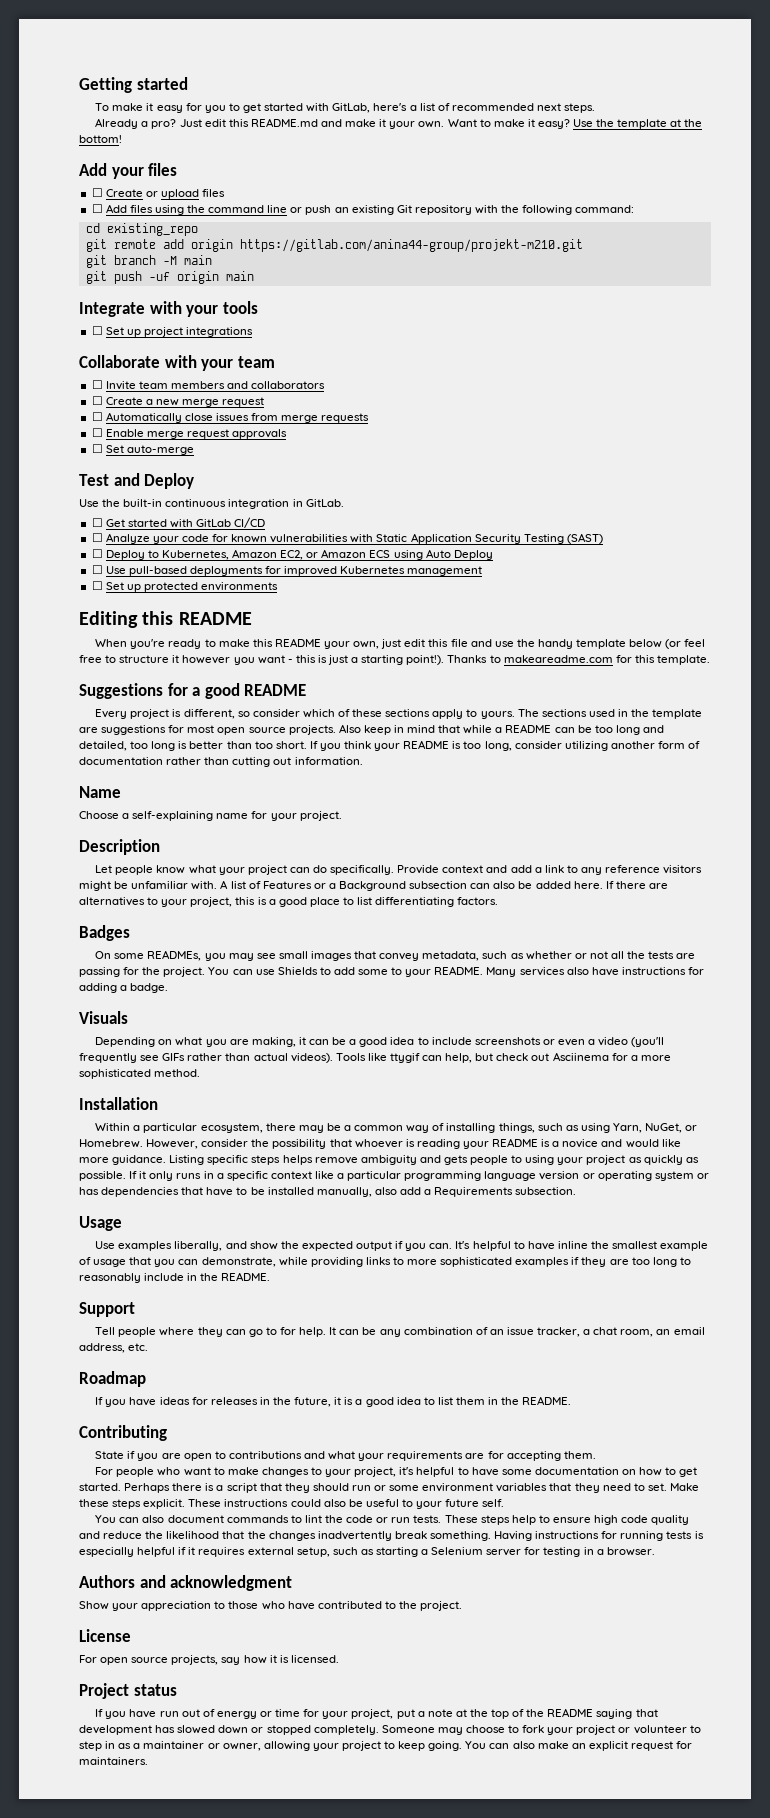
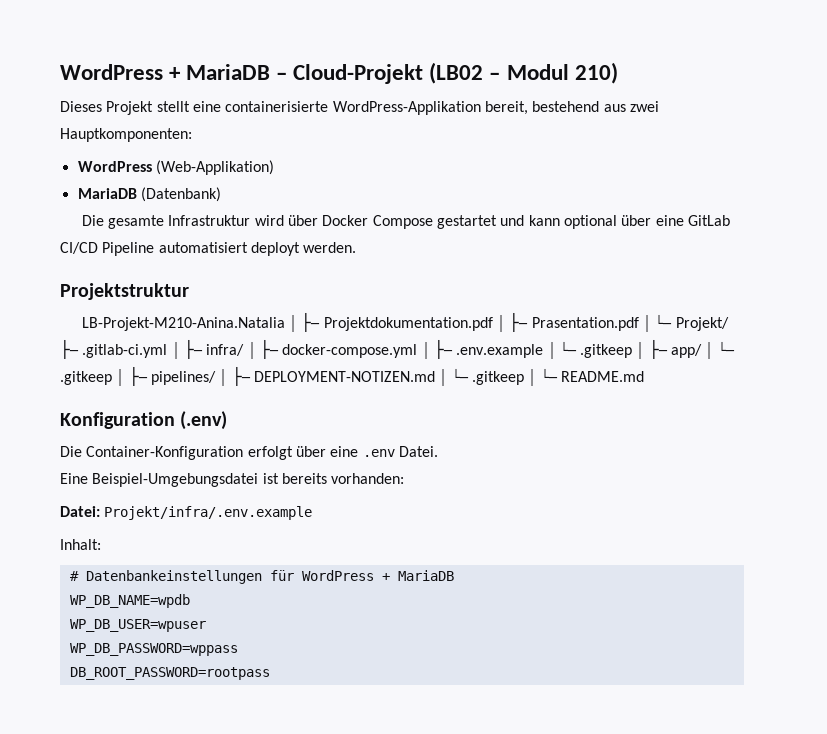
[79,77,188,93] [95,103,596,113] [95,118,703,129] [79,135,122,143] [79,163,178,179] [91,188,226,199] [91,204,635,215] [85,223,198,236] [85,239,583,252] [85,255,212,268] [85,271,254,284] [79,301,258,317] [91,326,254,337] [79,355,275,371] [91,380,326,390] [91,396,265,407] [91,412,370,423] [91,428,288,439] [91,444,194,455] [79,473,195,489] [79,499,344,509] [91,517,266,528] [91,533,603,544] [91,549,493,560] [91,565,483,576] [91,581,279,592] [79,611,252,628] [95,638,706,649] [79,655,710,665] [79,683,307,699] [95,709,703,719] [79,724,664,735] [79,740,701,751] [79,757,363,767] [79,786,121,798] [79,811,342,821] [79,839,160,855] [95,865,703,875] [79,880,668,891] [79,897,499,907] [79,925,130,941] [95,950,696,961] [79,966,704,977] [79,983,169,993] [79,1011,128,1024] [95,1037,665,1047] [79,1052,671,1063] [79,1069,201,1079] [79,1097,158,1110] [95,1123,698,1133] [79,1138,681,1149] [79,1155,699,1165] [79,1171,709,1181] [79,1187,577,1197] [79,1216,122,1231] [95,1241,709,1251] [79,1257,691,1267] [79,1272,271,1283] [79,1302,135,1317] [95,1327,705,1337] [79,1343,149,1353] [79,1371,146,1387] [95,1396,572,1407] [79,1425,167,1441] [95,1451,596,1461] [95,1467,698,1477] [79,1483,699,1493] [79,1499,505,1509] [95,1515,690,1525] [79,1531,704,1541] [79,1547,655,1557] [79,1575,293,1591] [79,1601,463,1611] [79,1629,131,1642] [79,1655,339,1665] [79,1683,177,1699] [95,1708,658,1719] [79,1725,701,1735] [79,1741,693,1751] [79,1757,148,1765] Getting started // To make it easy for you to get started with GitLab, here's a list of recommended next steps. // Already a pro? Just edit this README.md and make it your own. Want to make it easy? Use the template at the bottom! // Add your files // ☐ Create or upload files // ☐ Add files using the command line or push an existing Git repository with the following command: // cd existing_repo // git remote add origin https://gitlab.com/anina44-group/projekt-m210.git // git branch -M main // git push -uf origin main // Integrate with your tools // ☐ Set up project integrations // Collaborate with your team // ☐ Invite team members and collaborators // ☐ Create a new merge request // ☐ Automatically close issues from merge requests // ☐ Enable merge request approvals // ☐ Set auto-merge // Test and Deploy // Use the built-in continuous integration in GitLab. // ☐ Get started with GitLab CI/CD // ☐ Analyze your code for known vulnerabilities with Static Application Security Testing (SAST) // ☐ Deploy to Kubernetes, Amazon EC2, or Amazon ECS using Auto Deploy // ☐ Use pull-based deployments for improved Kubernetes management // ☐ Set up protected environments // Editing this README // When you're ready to make this README your own, just edit this file and use the handy template below (or feel free to structure it however you want - this is just a starting point!). Thanks to makeareadme.com for this template. // Suggestions for a good README // Every project is different, so consider which of these sections apply to yours. The sections used in the template are suggestions for most open source projects. Also keep in mind that while a README can be too long and detailed, too long is better than too short. If you think your README is too long, consider utilizing another form of documentation rather than cutting out information. // Name // Choose a self-explaining name for your project. // Description // Let people know what your project can do specifically. Provide context and add a link to any reference visitors might be unfamiliar with. A list of Features or a Background subsection can also be added here. If there are alternatives to your project, this is a good place to list differentiating factors. // Badges // On some READMEs, you may see small images that convey metadata, such as whether or not all the tests are passing for the project. You can use Shields to add some to your README. Many services also have instructions for adding a badge. // Visuals // Depending on what you are making, it can be a good idea to include screenshots or even a video (you'll frequently see GIFs rather than actual videos). Tools like ttygif can help, but check out Asciinema for a more sophisticated method. // Installation // Within a particular ecosystem, there may be a common way of installing things, such as using Yarn, NuGet, or Homebrew. However, consider the possibility that whoever is reading your README is a novice and would like more guidance. Listing specific steps helps remove ambiguity and gets people to using your project as quickly as possible. If it only runs in a specific context like a particular programming language version or operating system or has dependencies that have to be installed manually, also add a Requirements subsection. // Usage // Use examples liberally, and show the expected output if you can. It's helpful to have inline the smallest example of usage that you can demonstrate, while providing links to more sophisticated examples if they are too long to reasonably include in the README. // Support // Tell people where they can go to for help. It can be any combination of an issue tracker, a chat room, an email address, etc. // Roadmap // If you have ideas for releases in the future, it is a good idea to list them in the README. // Contributing // State if you are open to contributions and what your requirements are for accepting them. // For people who want to make changes to your project, it's helpful to have some documentation on how to get started. Perhaps there is a script that they should run or some environment variables that they need to set. Make these steps explicit. These instructions could also be useful to your future self. // You can also document commands to lint the code or run tests. These steps help to ensure high code quality and reduce the likelihood that the changes inadvertently break something. Having instructions for running tests is especially helpful if it requires external setup, such as starting a Selenium server for testing in a browser. // Authors and acknowledgment // Show your appreciation to those who have contributed to the project. // License // For open source projects, say how it is licensed. // Project status // If you have run out of energy or time for your project, put a note at the top of the README saying that development has slowed down or stopped completely. Someone may choose to fork your project or volunteer to step in as a maintainer or owner, allowing your project to keep going. You can also make an explicit request for maintainers. -> [60,62,618,84] [60,101,659,115] [60,128,192,142] [77,160,274,175] [77,187,221,202] [81,215,730,229] [60,242,357,256] [60,283,189,300] [81,312,729,332] [60,339,735,359] [60,366,644,386] [60,411,228,430] [60,446,438,460] [60,473,405,487] [60,506,313,520] [60,539,101,550] [69,570,454,584] [69,594,190,608] [69,619,206,632] [69,643,238,656] [69,667,270,680] WordPress + MariaDB – Cloud-Projekt (LB02 – Modul 210) // Dieses Projekt stellt eine containerisierte WordPress-Applikation bereit, bestehend aus zwei Hauptkomponenten: // WordPress (Web-Applikation) // MariaDB (Datenbank) // Die gesamte Infrastruktur wird über Docker Compose gestartet und kann optional über eine GitLab CI/CD Pipeline automatisiert deployt werden. // Projektstruktur // LB-Projekt-M210-Anina.Natalia │ ├─ Projektdokumentation.pdf │ ├─ Prasentation.pdf │ └─ Projekt/ ├─ .gitlab-ci.yml │ ├─ infra/ │ ├─ docker-compose.yml │ ├─ .env.example │ └─ .gitkeep │ ├─ app/ │ └─ .gitkeep │ ├─ pipelines/ │ ├─ DEPLOYMENT-NOTIZEN.md │ └─ .gitkeep │ └─ README.md // Konfiguration (.env) // Die Container-Konfiguration erfolgt über eine .env Datei. // Eine Beispiel-Umgebungsdatei ist bereits vorhanden: // Datei: Projekt/infra/.env.example // Inhalt: // # Datenbankeinstellungen für WordPress + MariaDB // WP_DB_NAME=wpdb // WP_DB_USER=wpuser // WP_DB_PASSWORD=wppass // DB_ROOT_PASSWORD=rootpass

